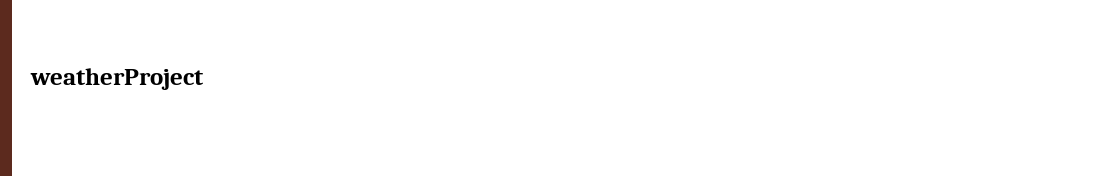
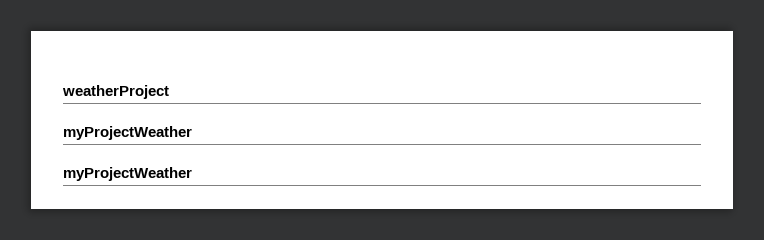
(204, 79) none -> [63,126,192,140] [63,167,192,181] // myProjectWeather // myProjectWeather

